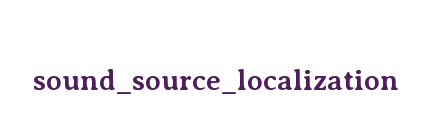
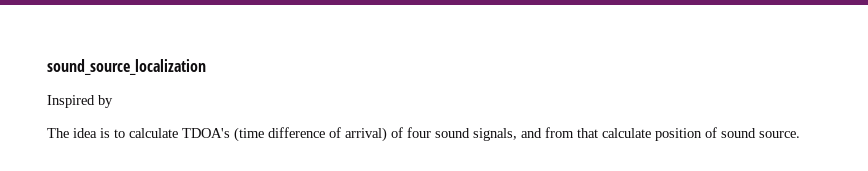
(399, 81) none -> [47,95,113,108] [47,127,800,142] // Inspired by // The idea is to calculate TDOA's (time difference of arrival) of four sound signals, and from that calculate position of sound source.

